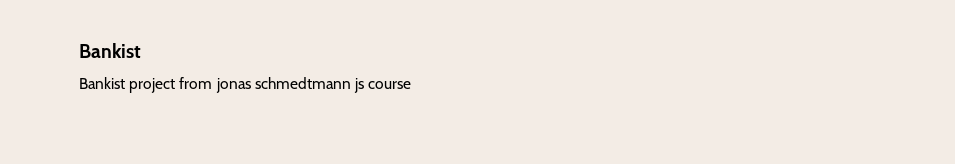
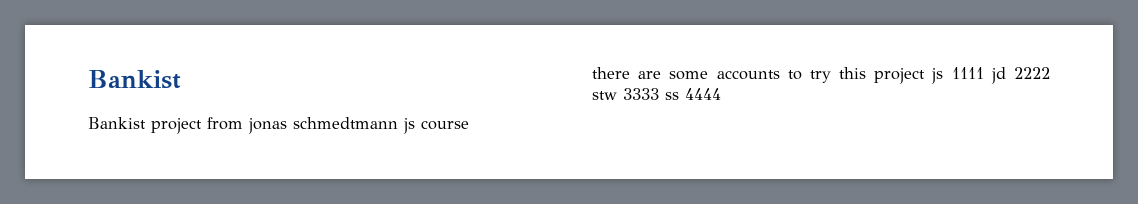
(412, 85) none -> [592,67,1050,84] [592,88,721,100] // there are some accounts to try this project js 1111 jd 2222 stw 3333 ss 4444

